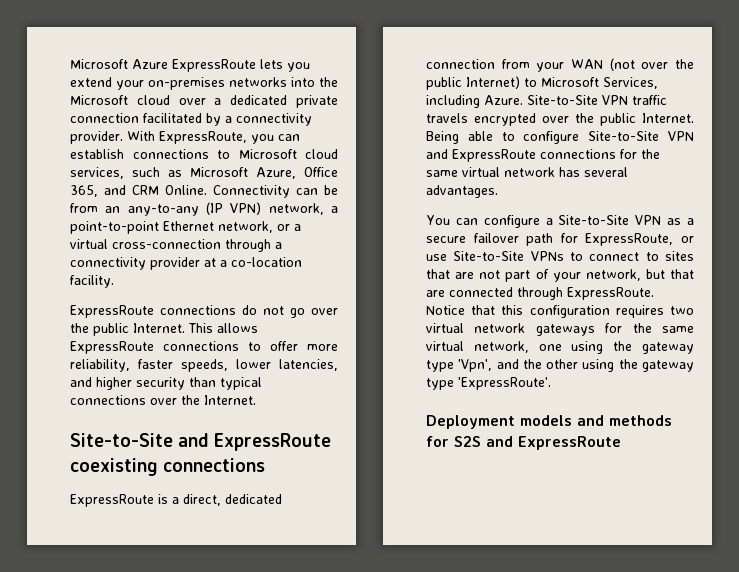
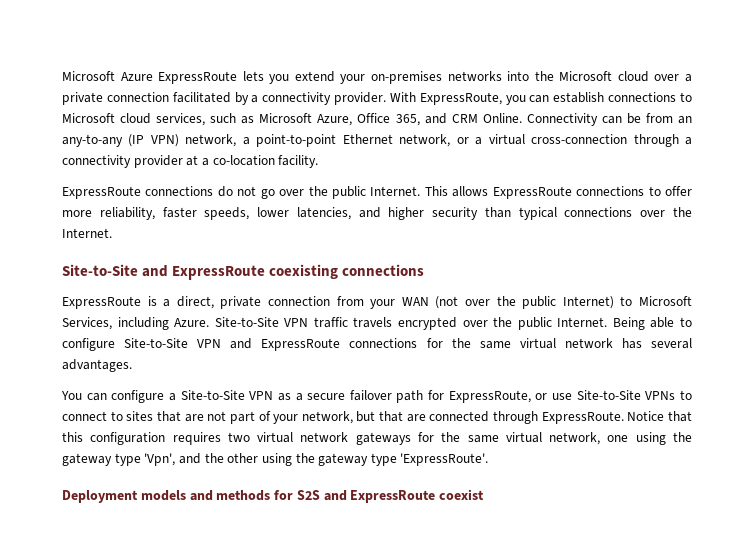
[230,95,288,105] dedicated -> (692, 78) none
[225,494,282,504] dedicated -> [220,296,262,309] private
(621, 443) none -> [439,489,485,500] coexist

